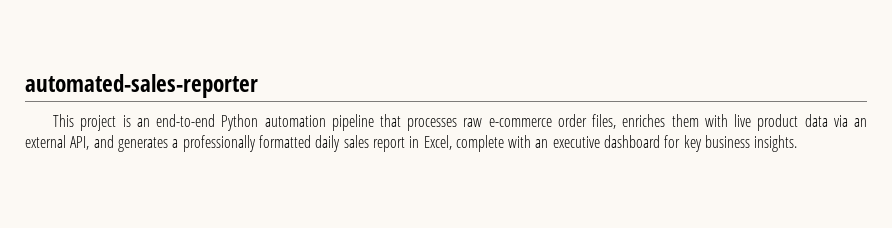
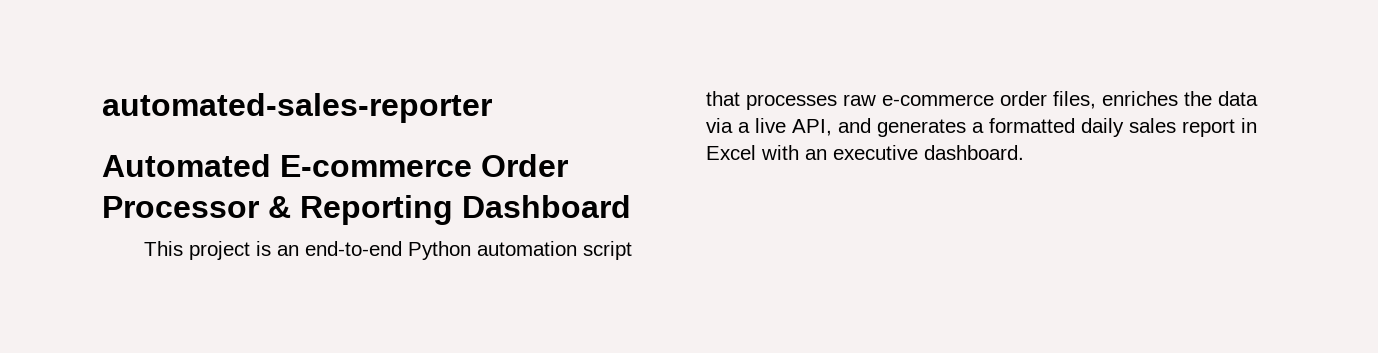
(258, 86) none -> [102,154,568,177] [102,195,631,225] // Automated E-commerce Order Processor & Reporting Dashboard
[331,114,374,131] pipeline -> [582,241,632,260] script
[671,114,868,131] [25,135,66,148] them with live product data via an external -> [1184,91,1258,106] [706,118,786,133] the data via a live
[182,135,256,152] professionally -> (984, 127) none
[423,135,504,152] Excel, complete -> [706,145,756,160] Excel
[604,135,798,152] dashboard for key business insights. -> [924,145,1024,160] dashboard.

